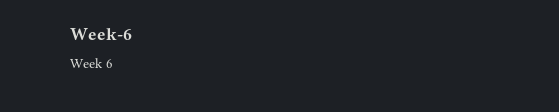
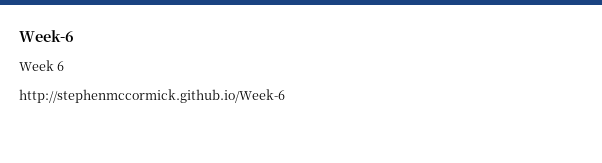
(113, 63) none -> [19,89,285,103] // http://stephenmccormick.github.io/Week-6

